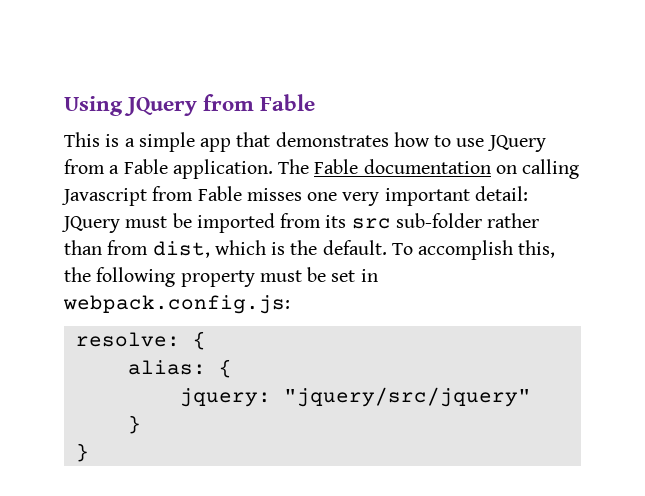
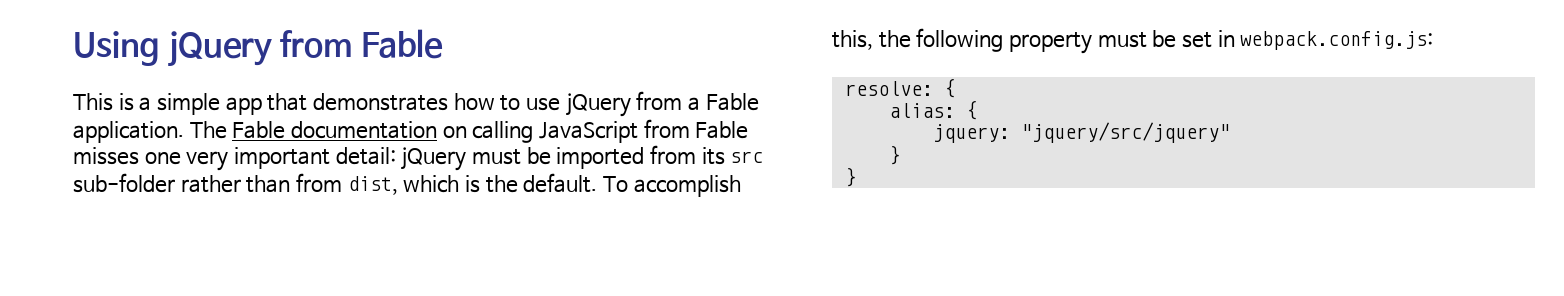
[124,97,198,116] JQuery -> [167,31,272,67] jQuery
[486,135,546,152] JQuery -> [565,93,631,117] jQuery
[61,188,147,206] Javascript -> [538,121,638,143] JavaScript
[61,216,120,233] JQuery -> [401,147,467,171] jQuery

